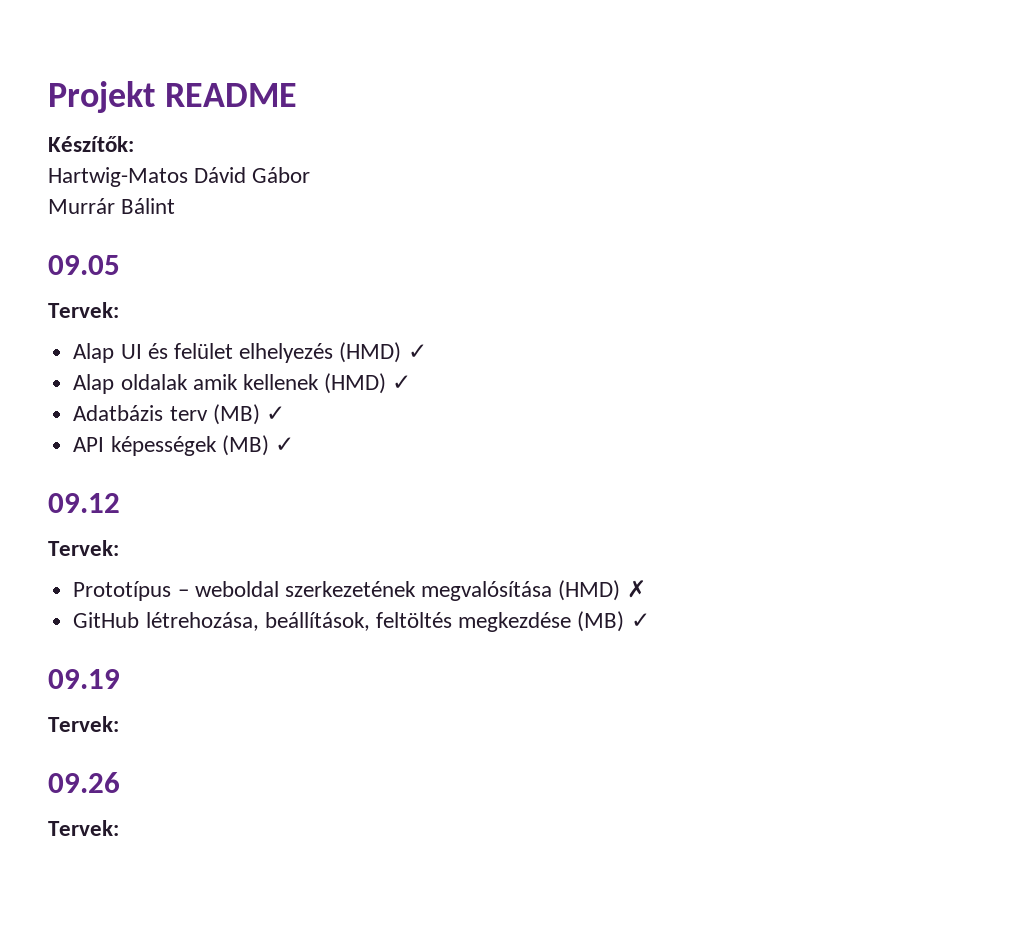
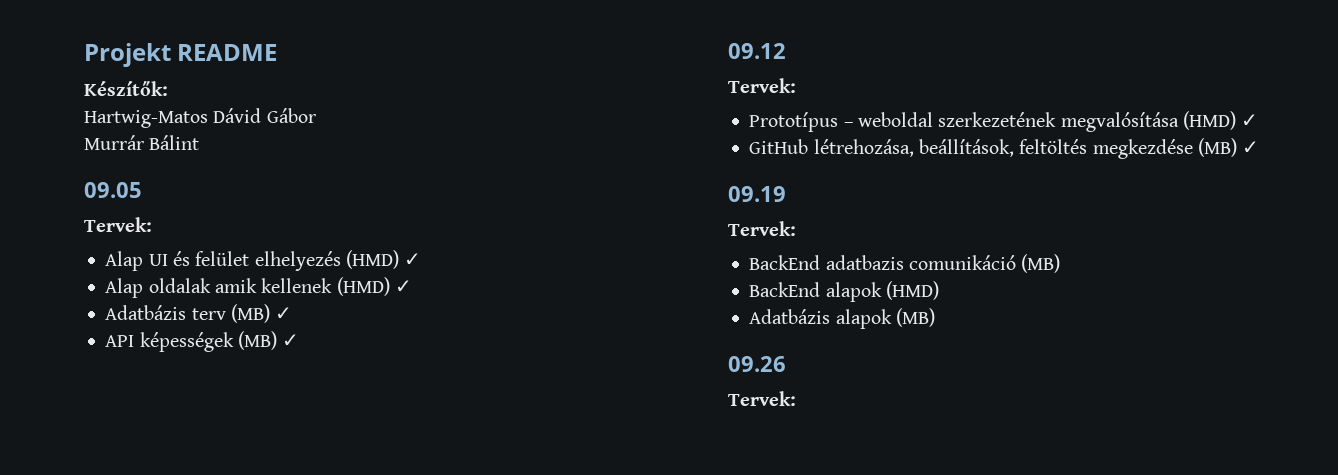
[626,580,646,598] ✗ -> [1241,114,1259,127] ✓
(119, 724) none -> [749,254,1061,273] [749,281,939,302] [749,308,935,329] // BackEnd adatbazis comunikáció (MB) // BackEnd alapok (HMD) // Adatbázis alapok (MB)

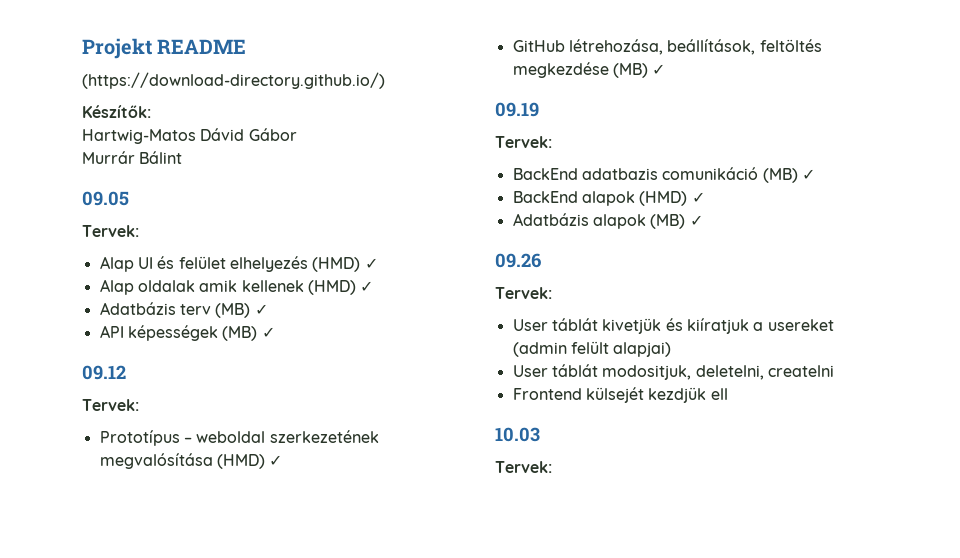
(278, 52) none -> [82,72,385,89] // (https://download-directory.github.io/)
(1061, 263) none -> [801,169,815,180] ✓
(939, 290) none -> [691,192,705,203] ✓
(935, 317) none -> [689,215,703,226] ✓
(796, 398) none -> [512,318,834,334] [512,341,672,357] [512,364,834,380] [512,387,728,403] [495,427,540,442] [495,461,552,473] // User táblát kivetjük és kiíratjuk a usereket (admin felült alapjai) // User táblát modositjuk, deletelni, createlni // Frontend külsejét kezdjük ell // 10.03 // Tervek:

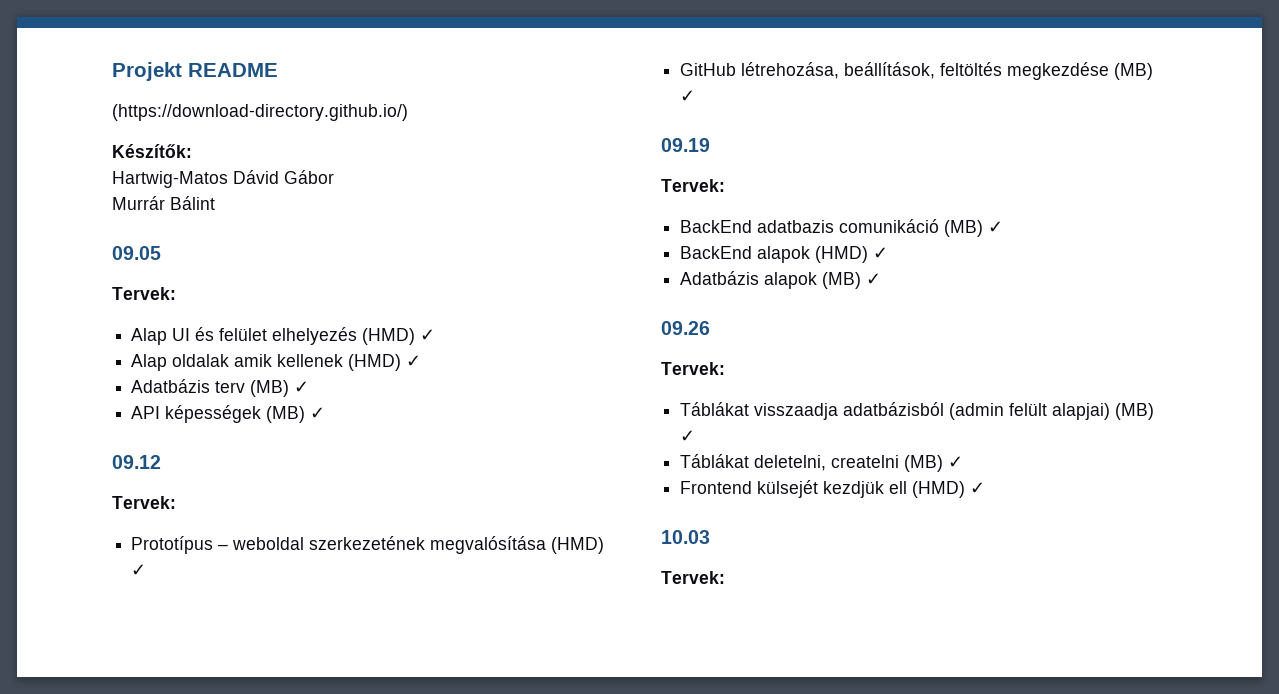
[512,318,834,334] User táblát kivetjük és kiíratjuk a usereket -> [680,402,945,420] Táblákat visszaadja adatbázisból
[512,364,692,380] // User táblát modositjuk, -> [1115,403,1155,420] [680,430,696,442] [680,454,750,468] (MB) ✓ // Táblákat
(834, 371) none -> [904,455,964,472] (MB) ✓
(728, 394) none -> [912,481,986,498] (HMD) ✓

